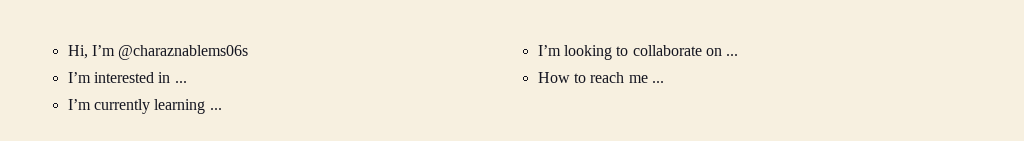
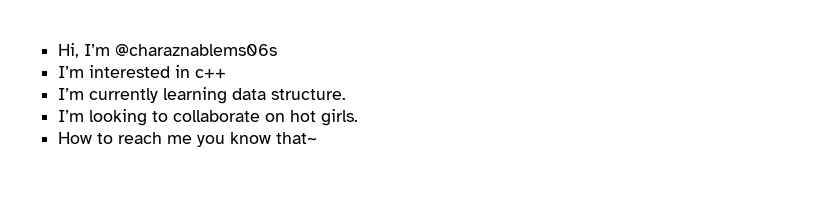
[174,81,187,83] ... -> [195,69,227,78] c++
[209,108,222,110] ... -> [232,88,347,100] data structure.
[726,54,739,56] ... -> [290,109,359,126] hot girls.
[651,81,664,83] ... -> [197,132,318,147] you know that~

